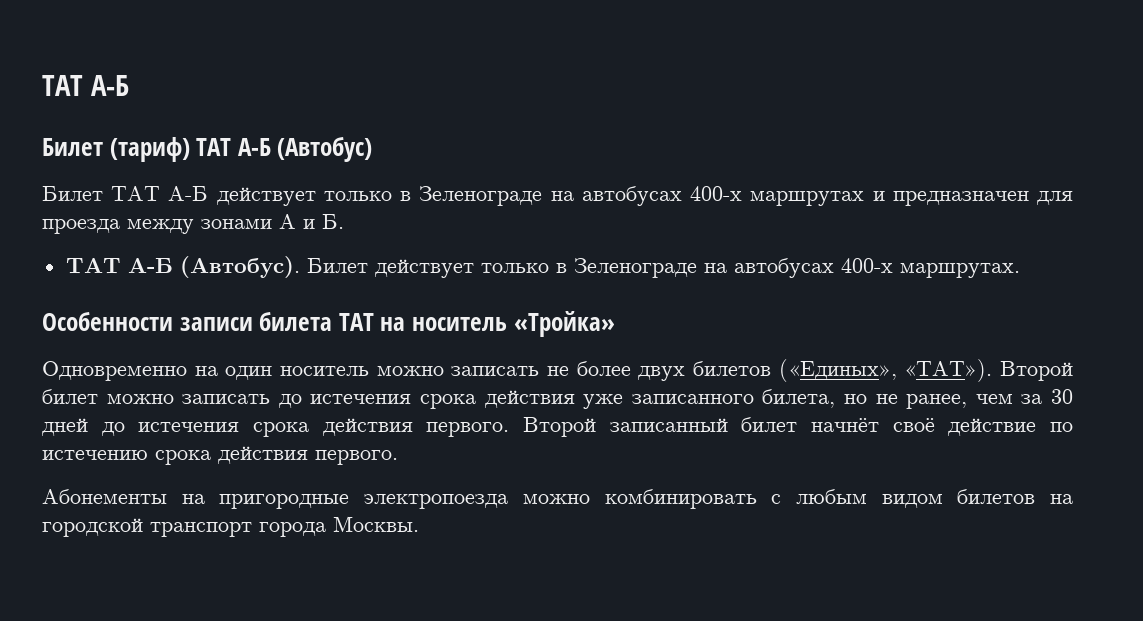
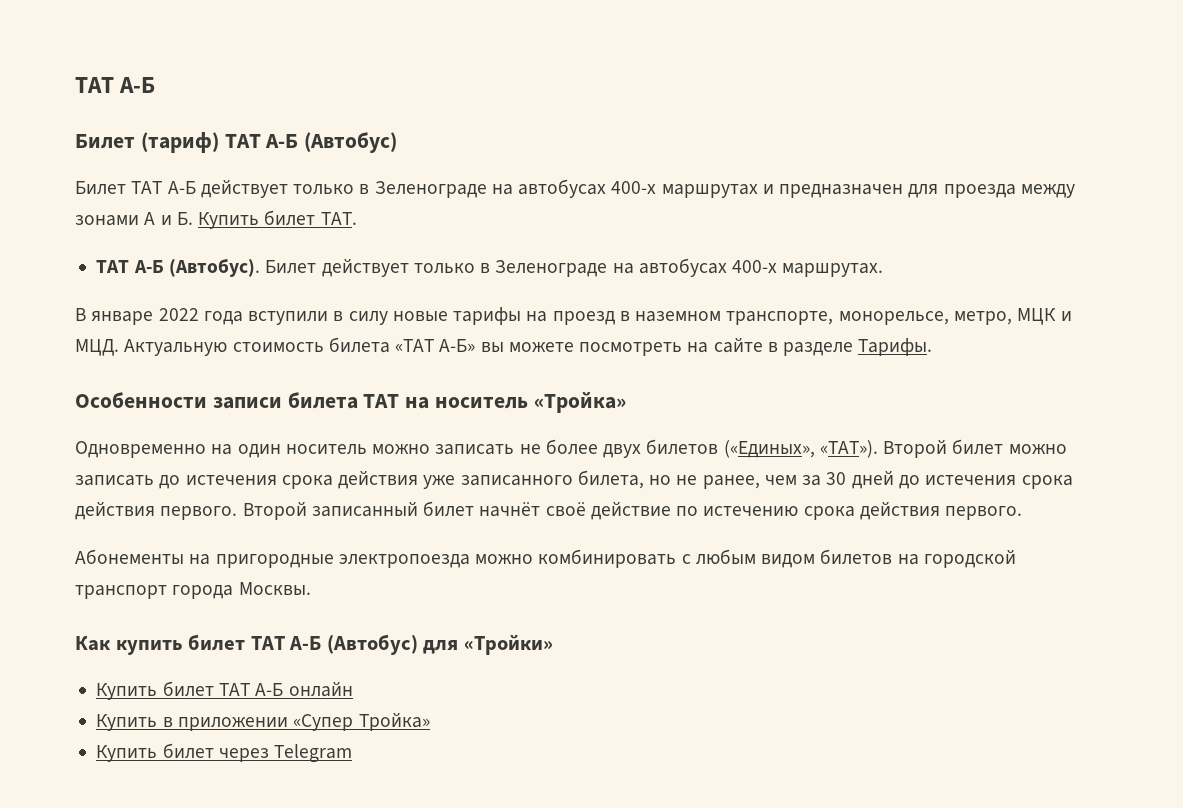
(344, 221) none -> [198,210,357,229] Купить билет ТАТ.
(1020, 270) none -> [75,307,1072,325] [75,337,933,356] // В январе 2022 года вступили в силу новые тарифы на проезд в наземном транспорте, монорельсе, метро, МЦК и МЦД. Актуальную стоимость билета «ТАТ А-Б» вы можете посмотреть на сайте в разделе Тарифы.
(419, 524) none -> [75,634,553,655] [96,681,353,700] [96,712,430,731] [96,743,353,763] // Как купить билет ТАТ А-Б (Автобус) для «Тройки» // Купить билет ТАТ А-Б онлайн // Купить в приложении «Супер Тройка» // Купить билет через Telegram

